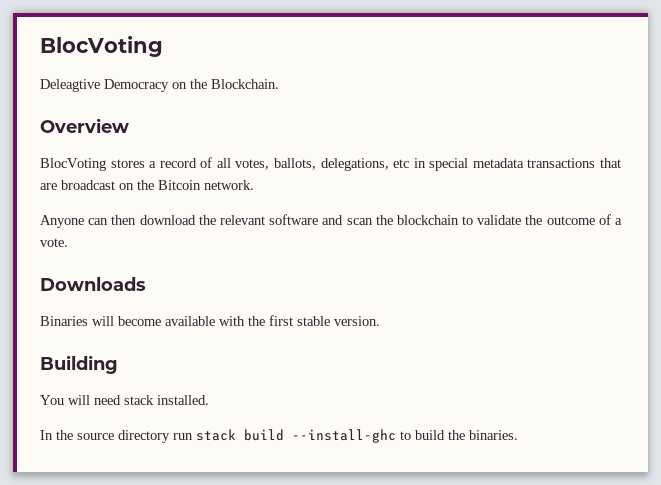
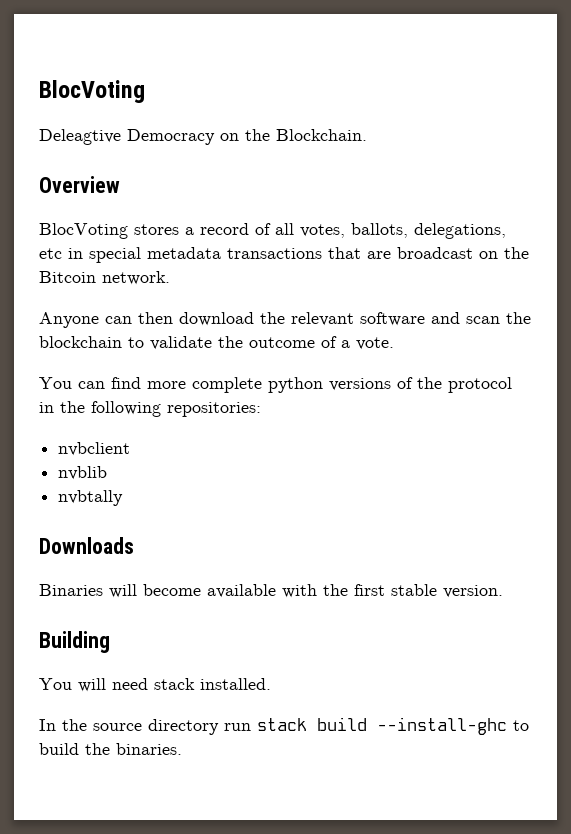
(68, 242) none -> [39,377,512,393] [39,401,261,417] [58,442,131,456] [58,466,108,480] [58,490,124,506] // You can find more complete python versions of the protocol in the following repositories: // nvbclient // nvblib // nvbtally

